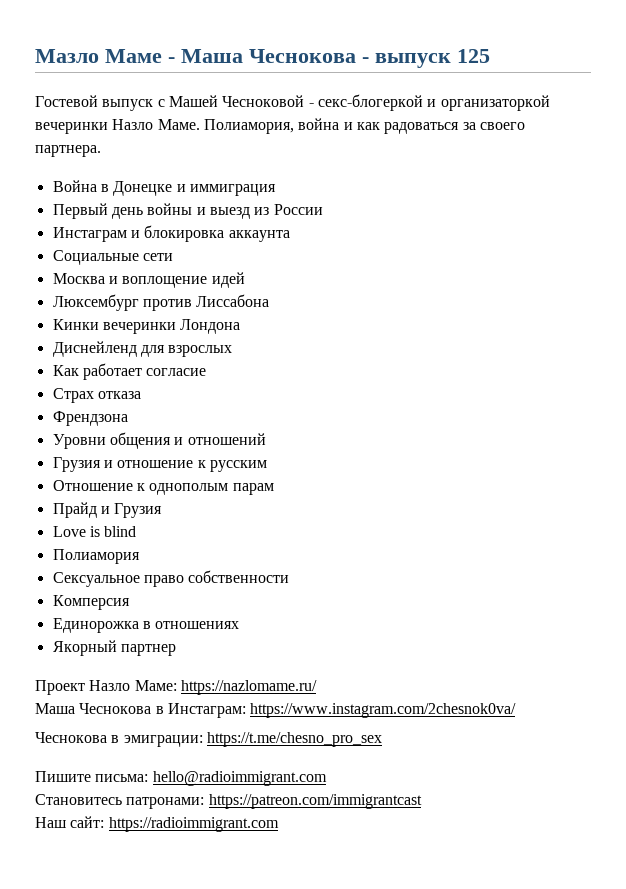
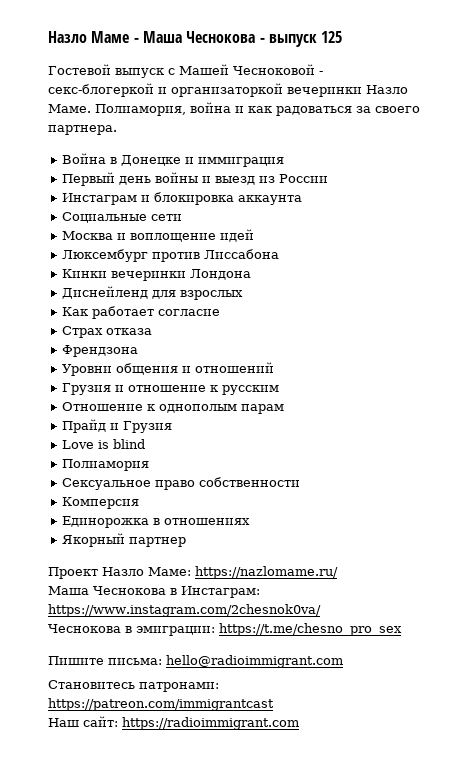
[35,49,99,63] Мазло -> [48,31,87,43] Назло

